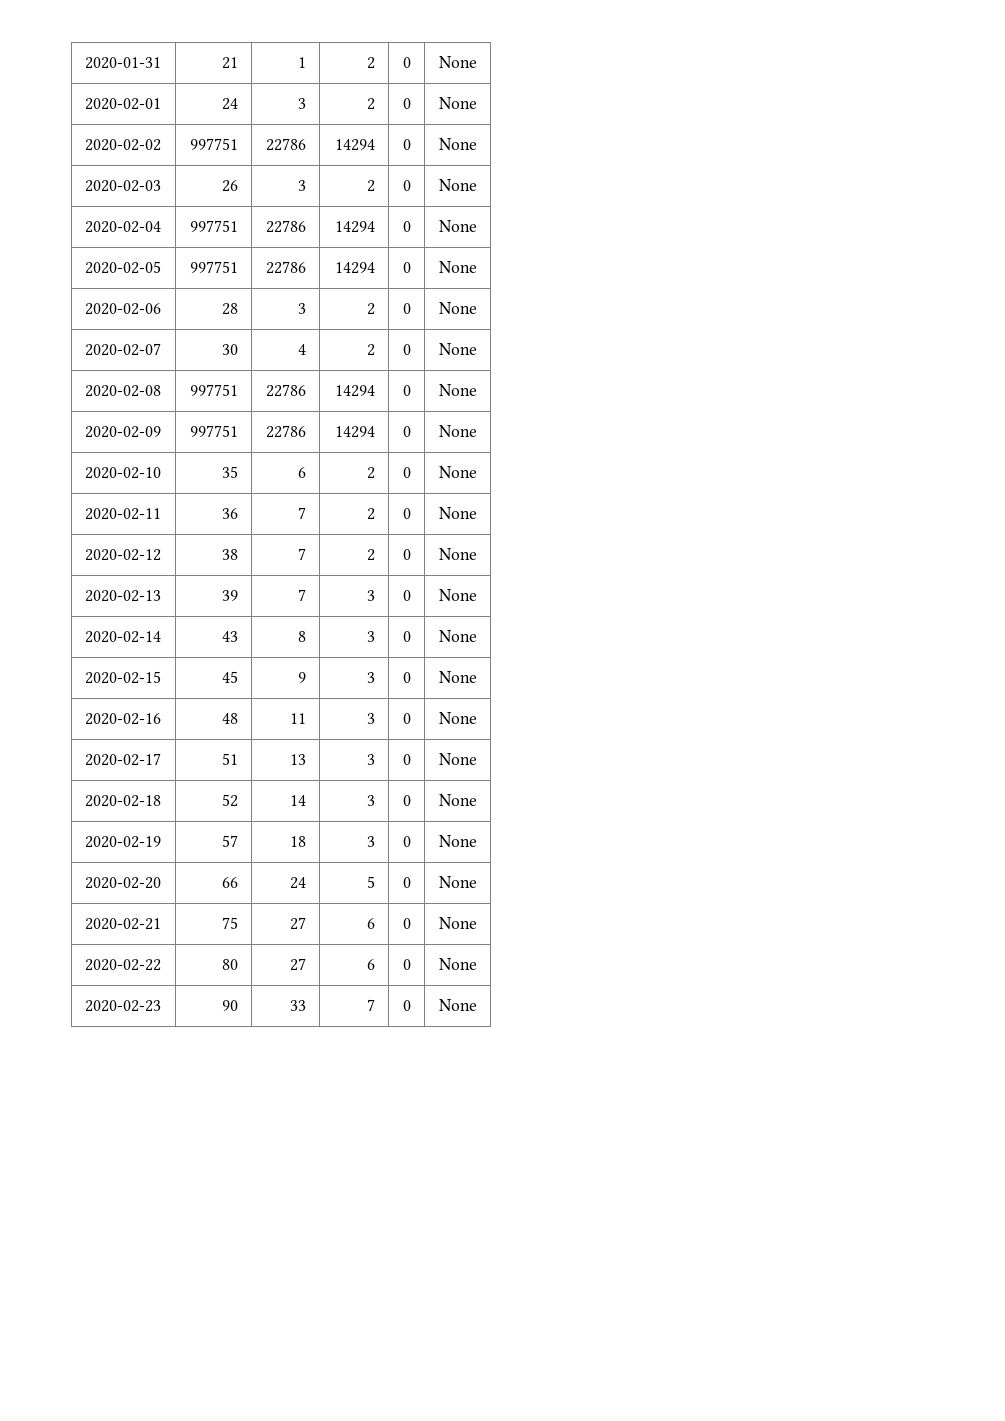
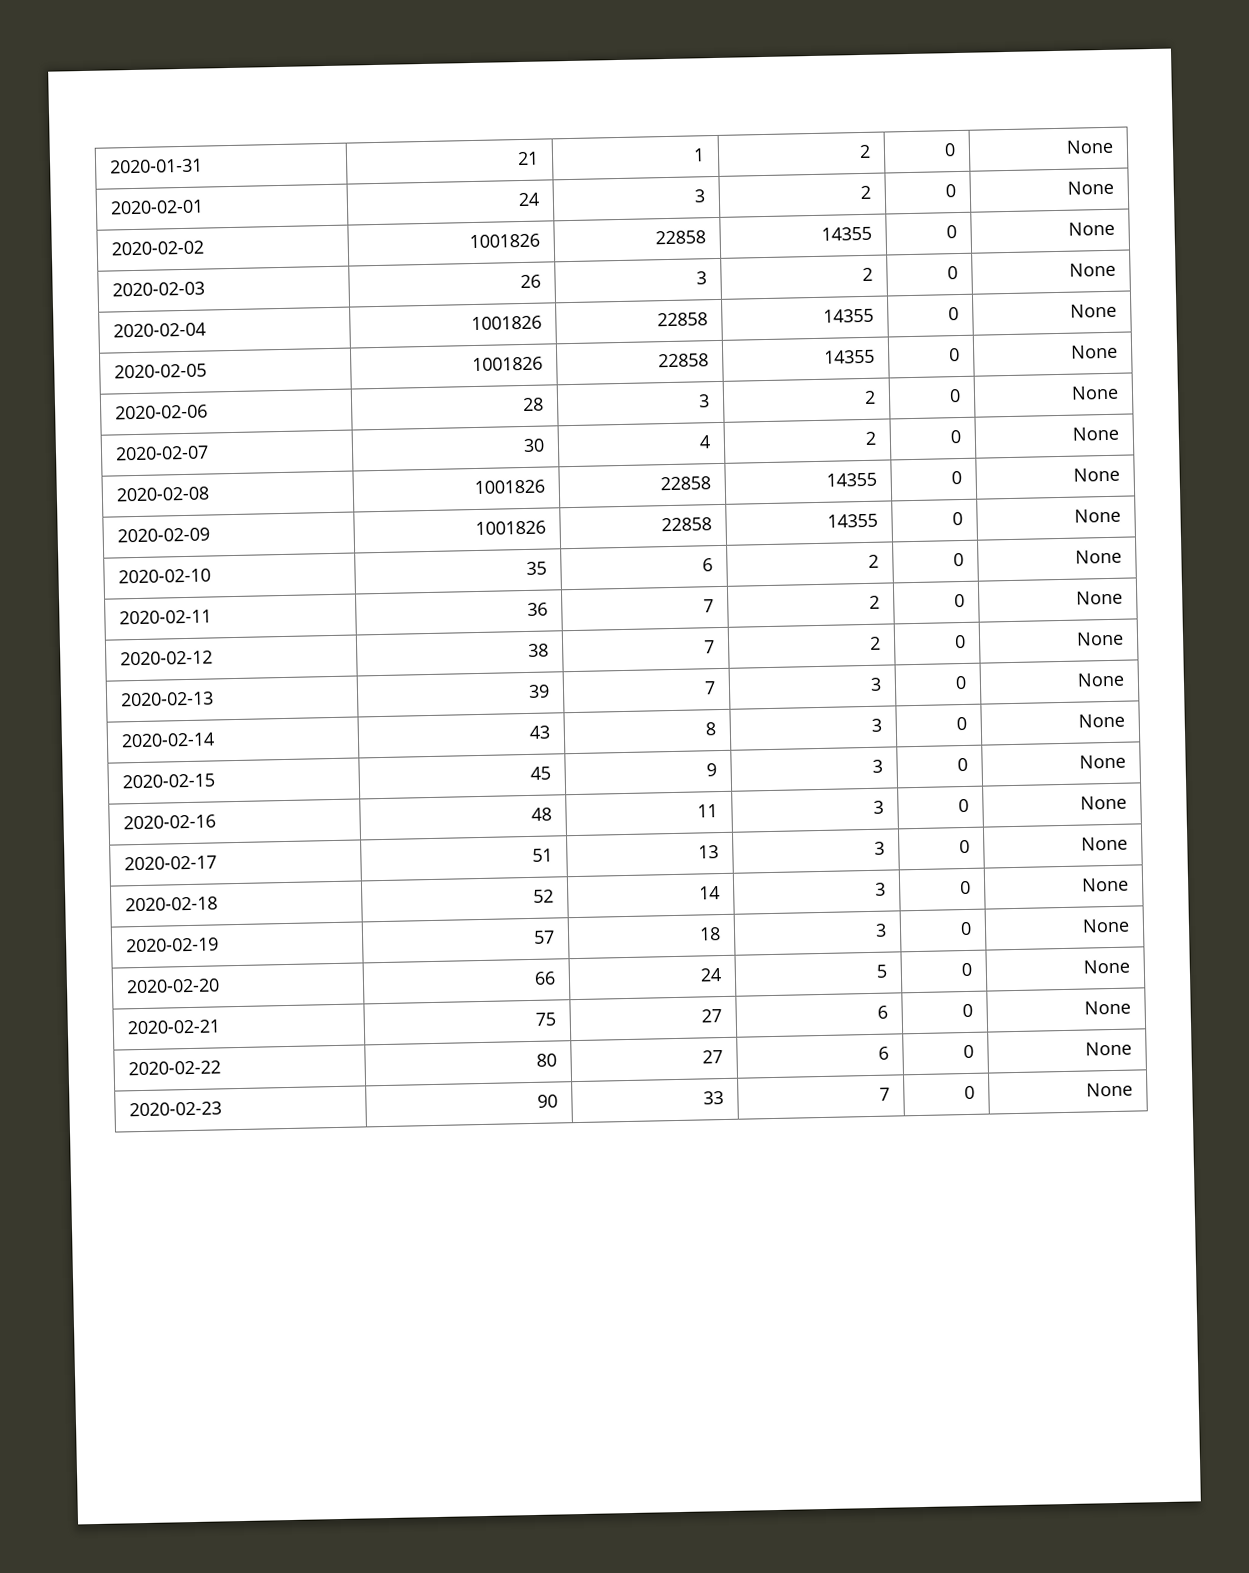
[190,138,239,150] [266,138,307,151] [335,139,376,151] 997751 | 22786 | 14294 -> [468,233,540,249] [654,230,706,245] [820,226,872,241] 1001826 | 22858 | 14355
[190,220,239,232] [266,220,307,233] [335,221,376,233] 997751 | 22786 | 14294 -> [470,315,542,331] [656,312,708,327] [822,308,874,323] 1001826 | 22858 | 14355
[190,261,239,273] [266,261,307,274] [335,262,376,274] 997751 | 22786 | 14294 -> [471,356,543,372] [657,353,709,368] [823,349,875,364] 1001826 | 22858 | 14355
[190,384,239,396] [266,384,307,397] [335,385,376,397] 997751 | 22786 | 14294 -> [473,479,545,495] [659,476,711,491] [825,472,877,487] 1001826 | 22858 | 14355
[190,425,239,437] [266,425,307,438] [335,426,376,438] 997751 | 22786 | 14294 -> [474,520,546,536] [660,517,712,532] [826,513,878,528] 1001826 | 22858 | 14355

